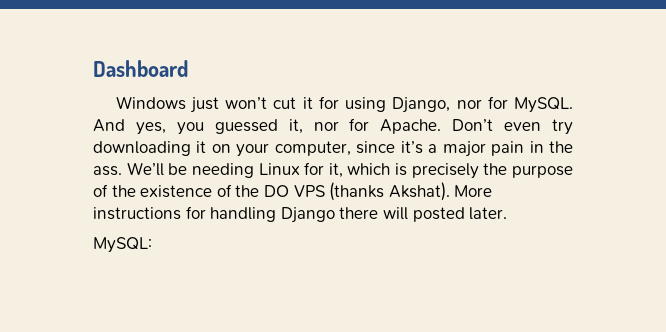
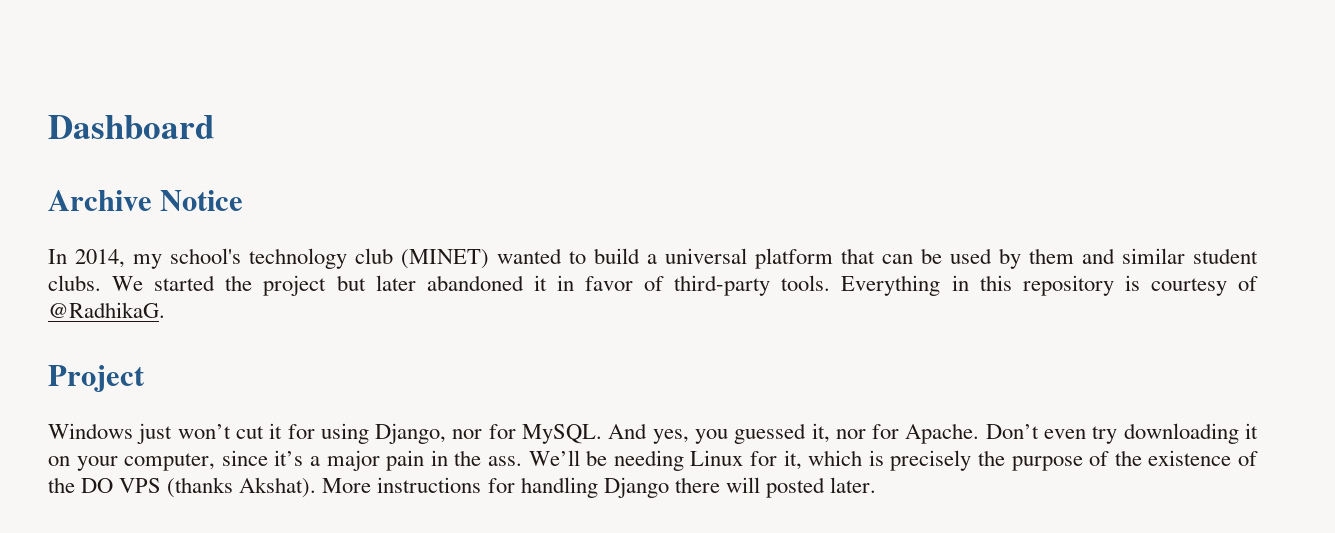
(188, 68) none -> [48,190,244,211] [48,248,1258,269] [48,275,1258,296] [48,302,165,318] [48,365,145,392] // Archive Notice // In 2014, my school's technology club (MINET) wanted to build a universal platform that can be used by them and similar student clubs. We started the project but later abandoned it in favor of third-party tools. Everything in this repository is courtesy of @RadhikaG. // Project
[93,237,152,253] // MySQL: -> (876, 485) none

